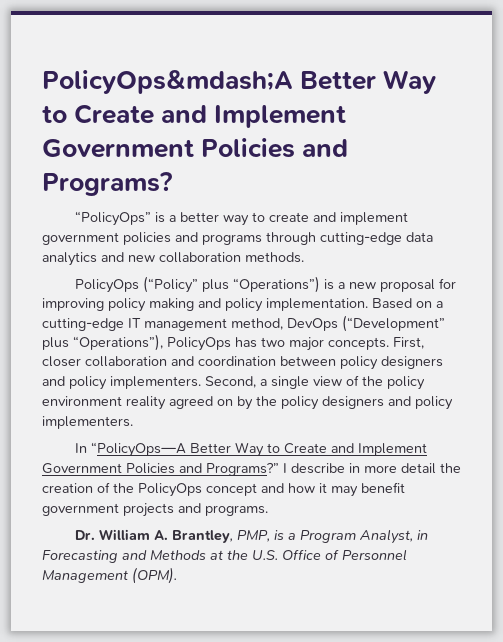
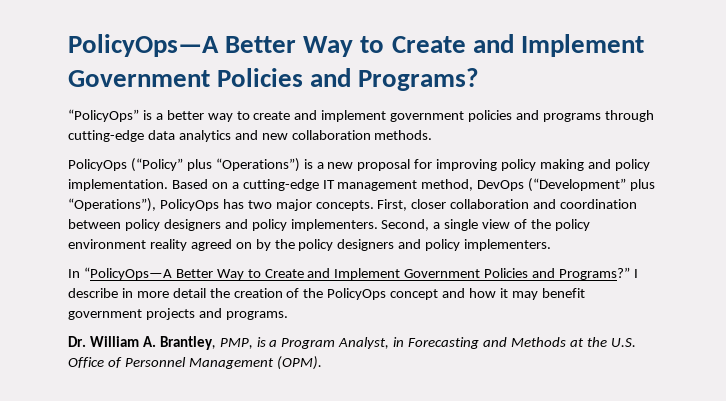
[42,70,293,94] PolicyOps&mdash;A -> [68,34,219,57] PolicyOps—A

